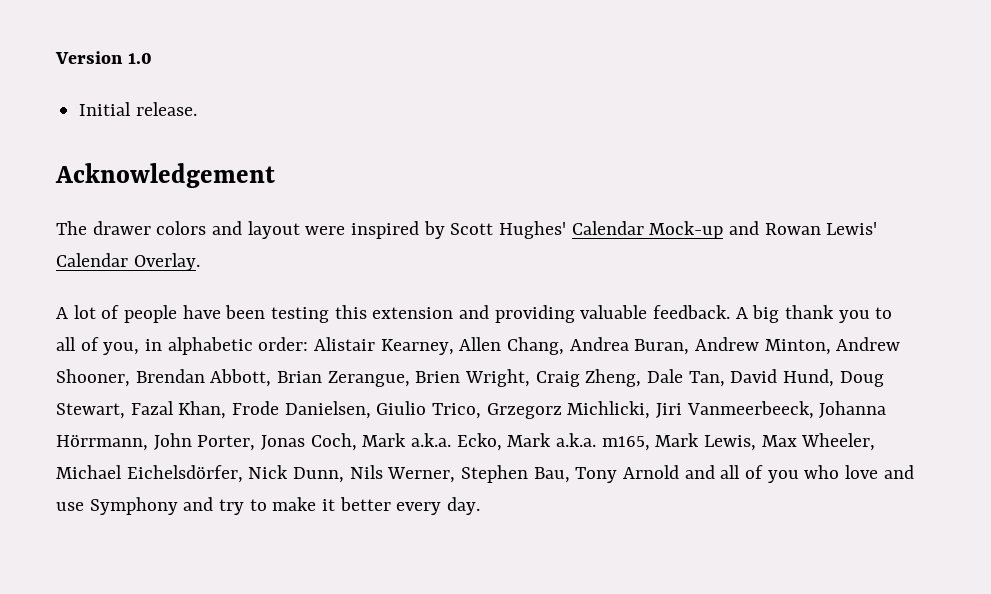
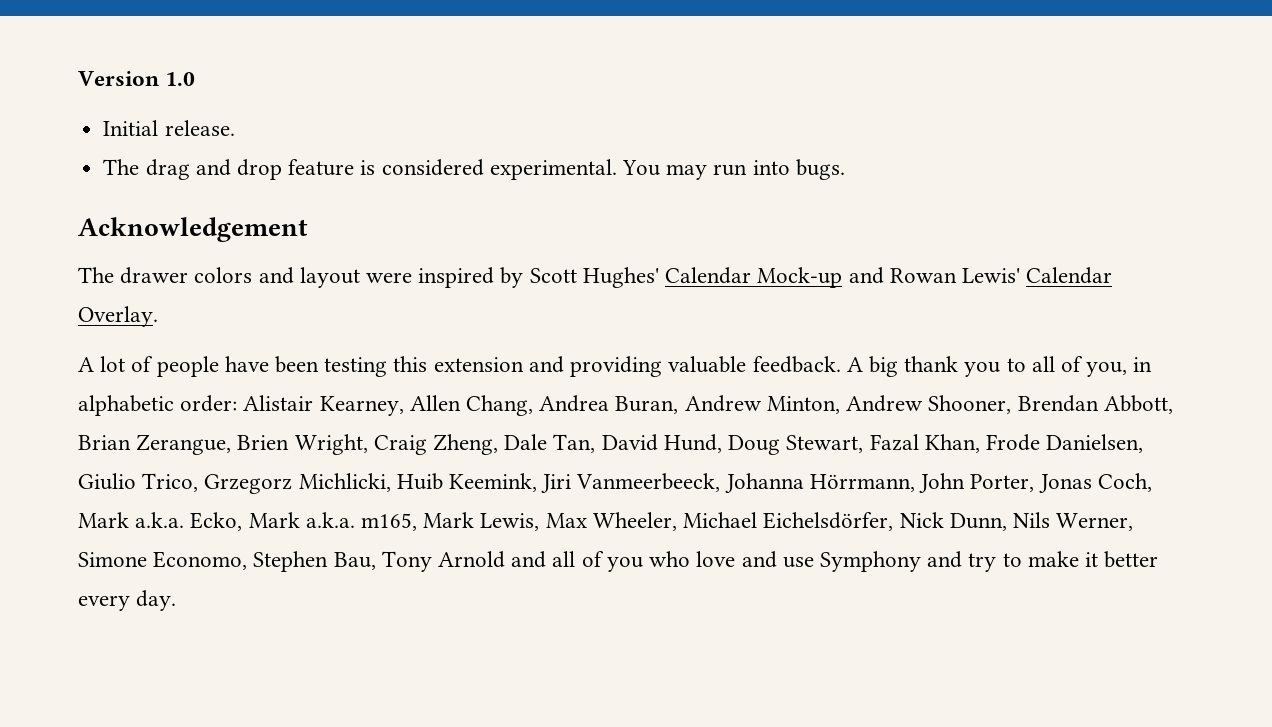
(197, 109) none -> [103,159,845,180] // The drag and drop feature is considered experimental. You may run into bugs.
(651, 410) none -> [396,473,538,492] Huib Keemink,
(456, 475) none -> [78,551,248,570] Simone Economo,

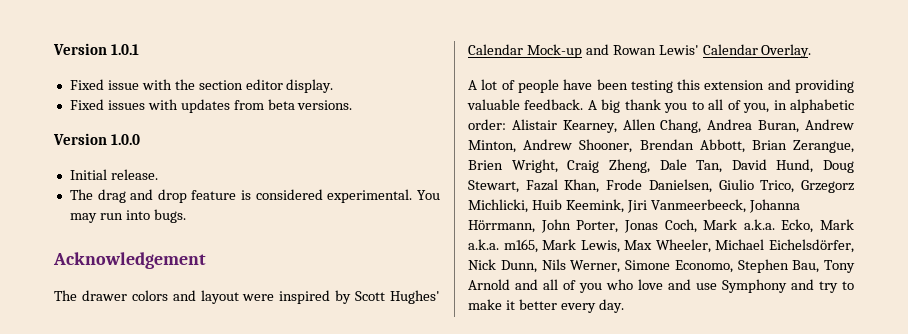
[78,71,196,86] Version 1.0 -> [53,43,139,55] [69,79,334,93] [69,99,353,113] [53,133,140,145] Version 1.0.1 // Fixed issue with the section editor display. // Fixed issues with updates from beta versions. // Version 1.0.0

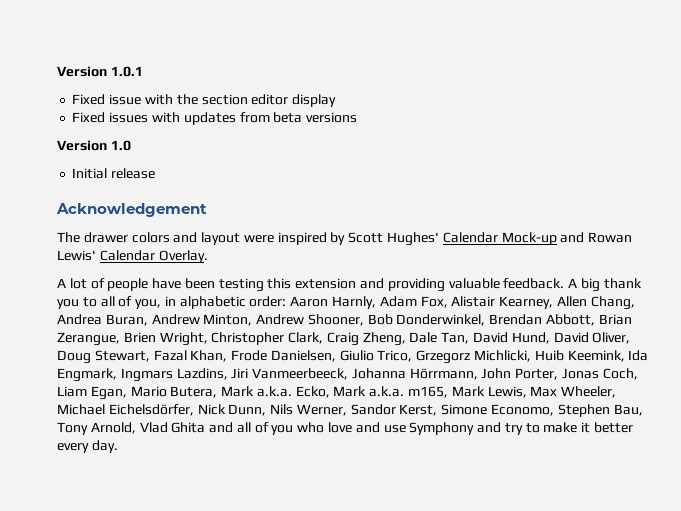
[286,79,334,93] display. -> [292,94,337,107] display
[297,100,353,110] [53,133,140,145] versions. // Version 1.0.0 -> [306,112,358,123] [57,140,131,151] versions // Version 1.0
[110,169,158,180] [69,189,441,203] [69,209,186,223] release. // The drag and drop feature is considered experimental. You may run into bugs. -> [111,168,156,179] release
(506, 124) none -> [290,296,448,309] Aaron Harnly, Adam Fox,
(633, 146) none -> [367,314,486,326] Bob Donderwinkel,
(558, 166) none -> [211,332,324,345] Christopher Clark,
(814, 166) none -> [553,332,631,344] David Oliver,
(624, 206) none -> [628,350,649,361] [57,368,228,382] Ida Engmark, Ingmars Lazdins,
(697, 226) none -> [57,386,218,400] Liam Egan, Mario Butera,
(621, 266) none -> [350,404,438,416] Sandor Kerst,
[468,279,510,290] Arnold -> [90,422,206,434] Arnold, Vlad Ghita

